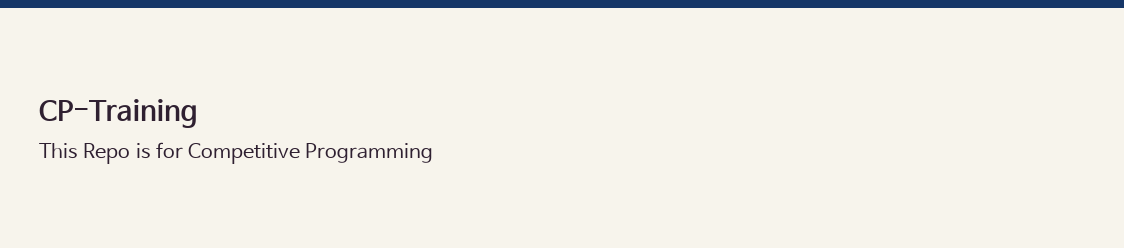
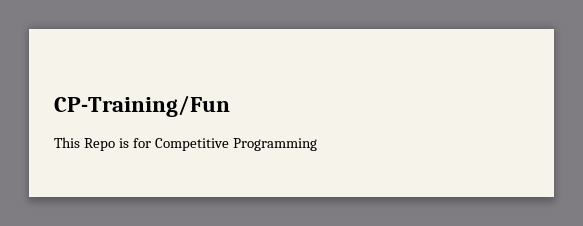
[39,99,197,128] CP-Training -> [54,95,230,117] CP-Training/Fun

